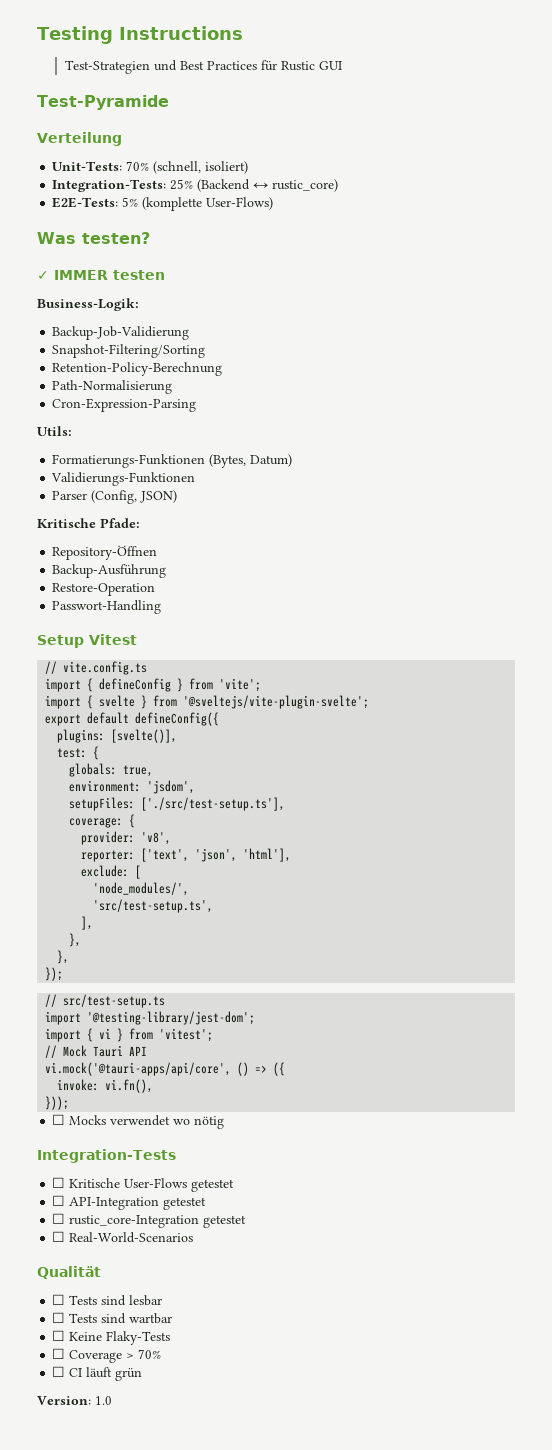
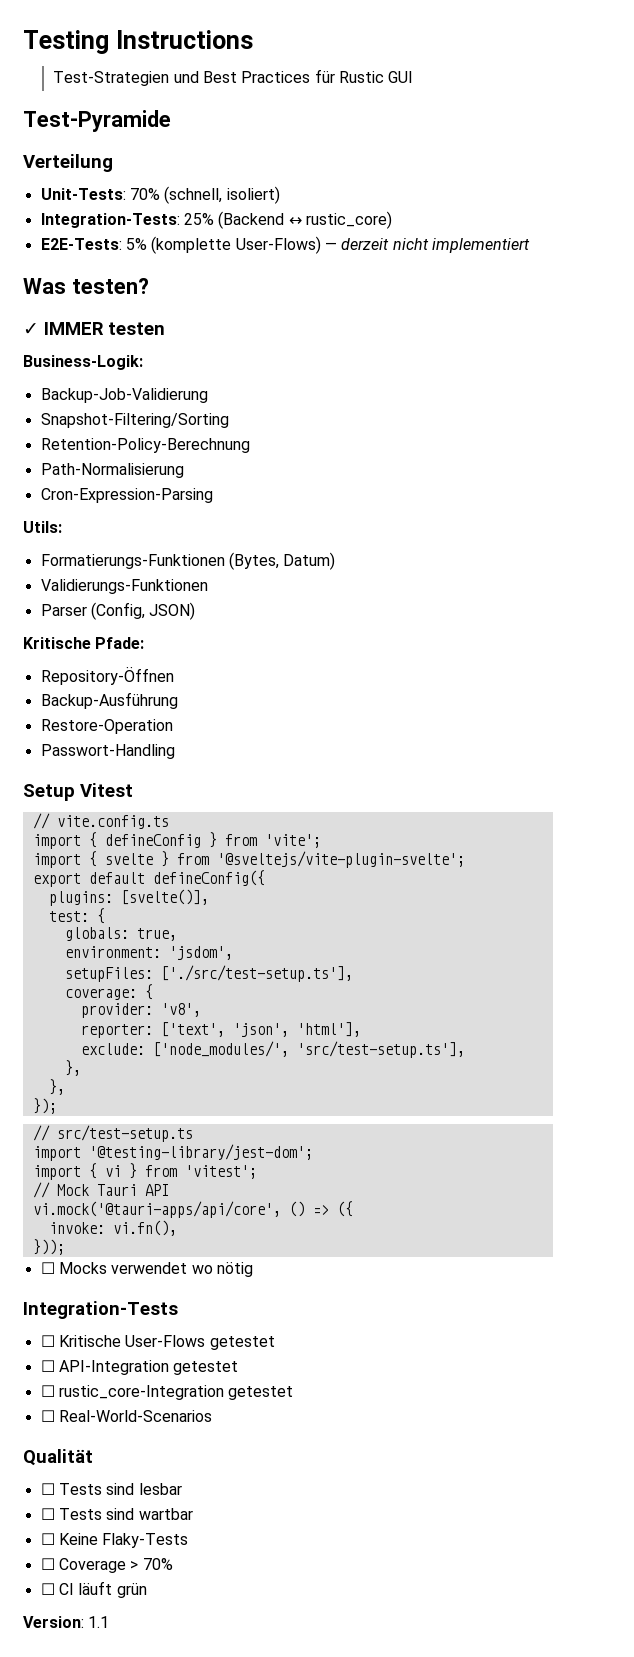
(274, 203) none -> [324,238,530,253] — derzeit nicht implementiert
[135,865,142,879] [93,882,190,896] [93,899,214,913] [81,916,94,930] [ // 'node_modules/', // 'src/test-setup.ts', // ], -> [152,1041,465,1058] ['node_modules/', 'src/test-setup.ts'],
[95,1396,112,1405] 1.0 -> [88,1616,110,1628] 1.1

